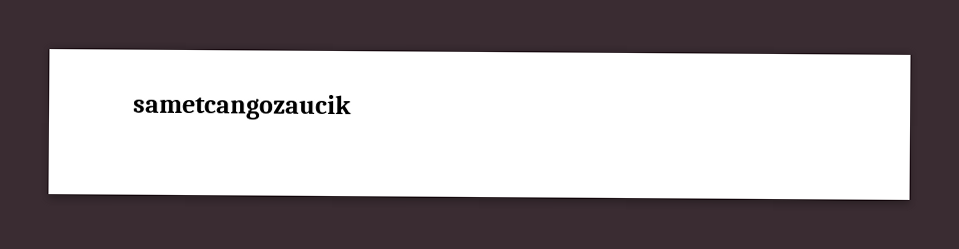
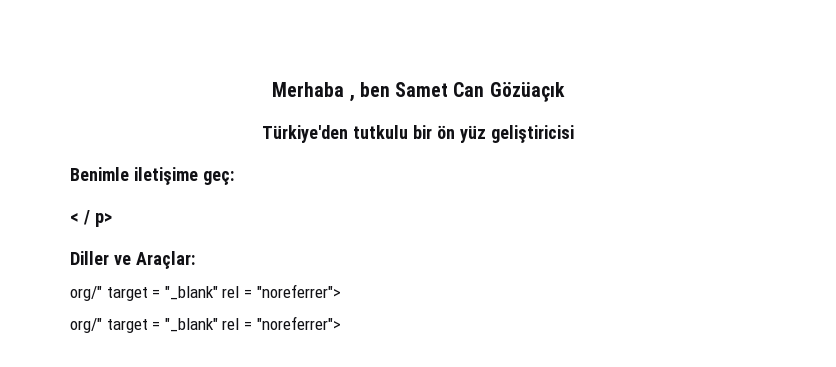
[133,93,352,121] sametcangozaucik -> [272,82,565,102] [262,125,574,143] [70,167,234,185] [70,210,112,227] [70,251,195,269] [70,284,341,301] [70,316,341,333] Merhaba , ben Samet Can Gözüaçık // Türkiye'den tutkulu bir ön yüz geliştiricisi // Benimle iletişime geç: // < / p> // Diller ve Araçlar: // org/" target = "_blank" rel = "noreferrer"> // org/" target = "_blank" rel = "noreferrer">

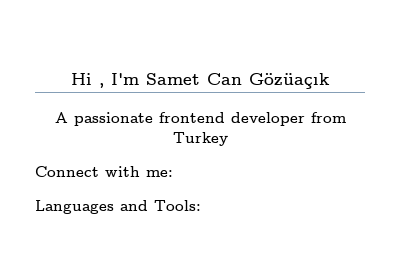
[272,82,390,102] Merhaba , ben -> [71,73,139,88] Hi , I'm
[262,125,574,143] [70,167,234,185] [70,210,112,227] [70,251,195,269] [70,284,341,301] [70,316,341,333] Türkiye'den tutkulu bir ön yüz geliştiricisi // Benimle iletişime geç: // < / p> // Diller ve Araçlar: // org/" target = "_blank" rel = "noreferrer"> // org/" target = "_blank" rel = "noreferrer"> -> [54,112,346,126] [172,132,228,146] [35,166,173,177] [35,200,201,214] A passionate frontend developer from Turkey // Connect with me: // Languages and Tools:

